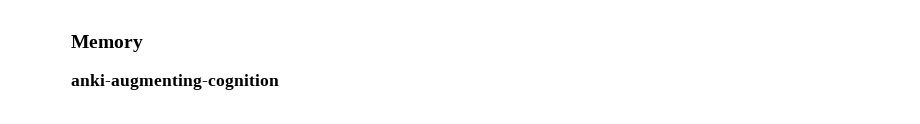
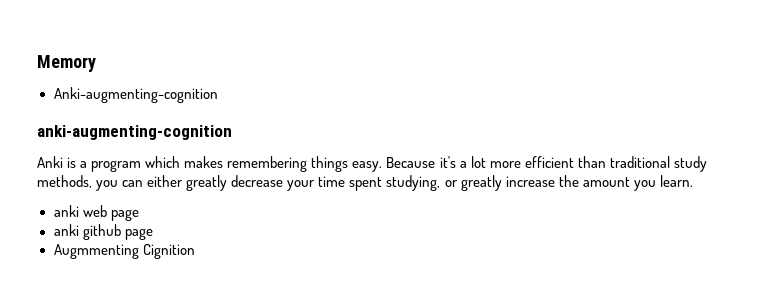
(143, 43) none -> [53,87,218,103] // Anki-augmenting-cognition
(279, 82) none -> [37,156,707,172] [37,175,693,191] [53,205,139,221] [53,224,153,240] [53,244,195,259] // Anki is a program which makes remembering things easy. Because it's a lot more efficient than traditional study methods, you can either greatly decrease your time spent studying, or greatly increase the amount you learn. // anki web page // anki github page // Augmmenting Cignition

